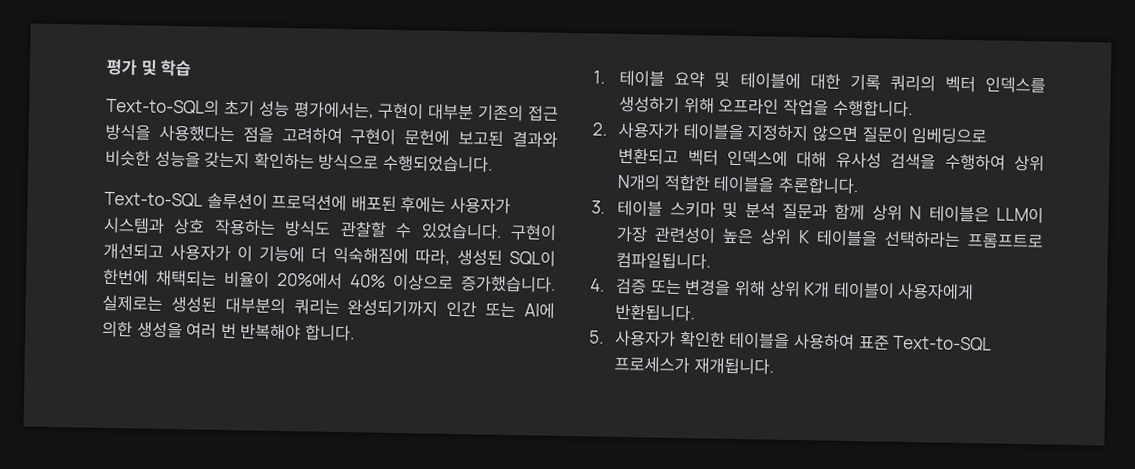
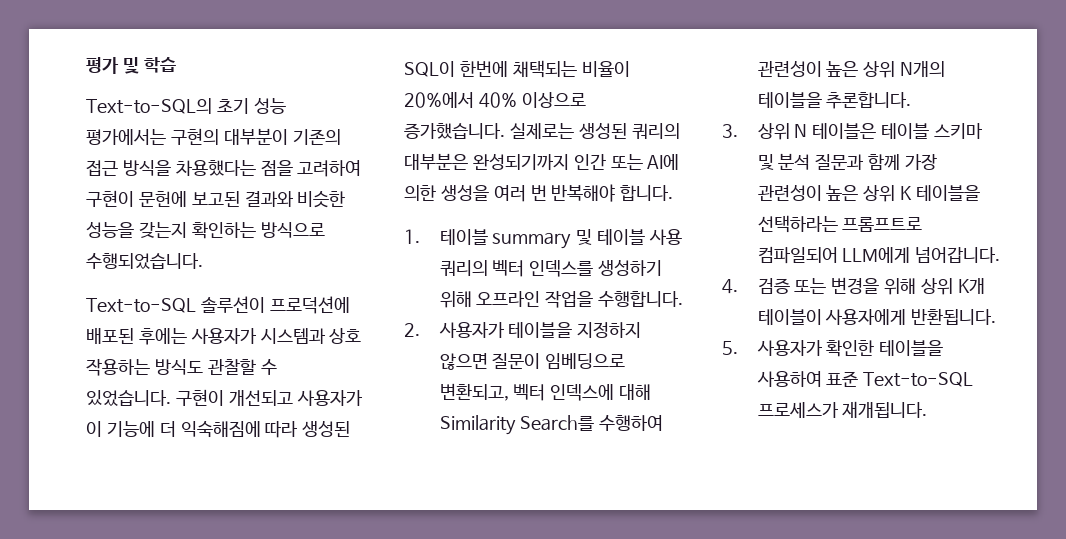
[293,101,475,121] 평가에서는, 구현이 대부분 -> [86,128,288,145] 평가에서는 구현의 대부분이
[158,124,235,143] 사용했다는 -> [175,160,256,176] 차용했다는
[415,248,451,265] 따라, -> [265,421,299,438] 따라
[224,296,340,315] 대부분의 쿼리는 -> [631,123,680,139] [404,153,468,170] 쿼리의 대부분은
[674,70,881,91] 요약 및 테이블에 대한 기록 -> [492,229,683,249] summary 및 테이블 사용
[618,147,680,165] 변환되고 -> [439,383,509,401] 변환되고,
[835,151,1006,171] 유사성 검색을 수행하여 -> [439,415,664,435] [757,61,859,77] Similarity Search를 수행하여 관련성이 높은
[663,174,711,192] 적합한 -> (946, 69) none
(605, 207) none -> [757,123,877,140] 상위 N 테이블은
[871,204,1044,224] 상위 N 테이블은 LLM이 -> (901, 162) none
[616,251,712,270] 컴파일됩니다. -> [757,246,1001,264] 컴파일되어 LLM에게 넘어갑니다.

